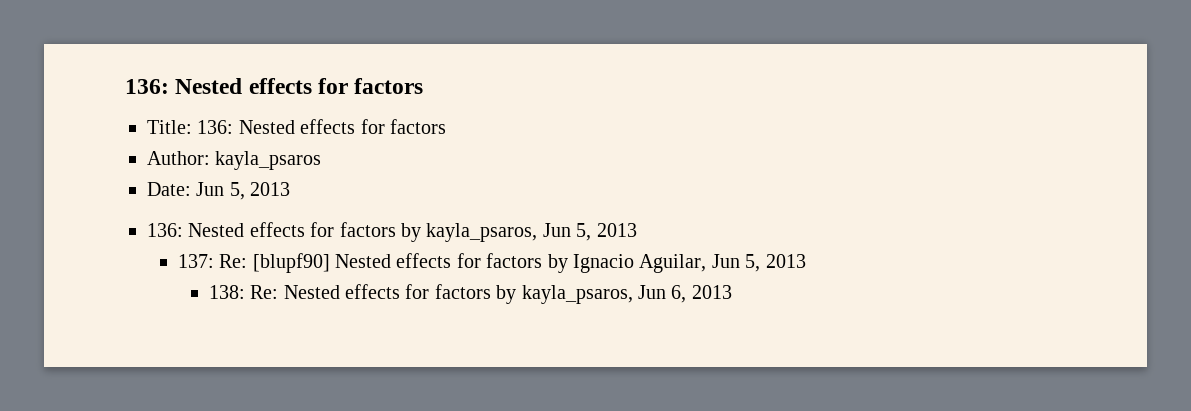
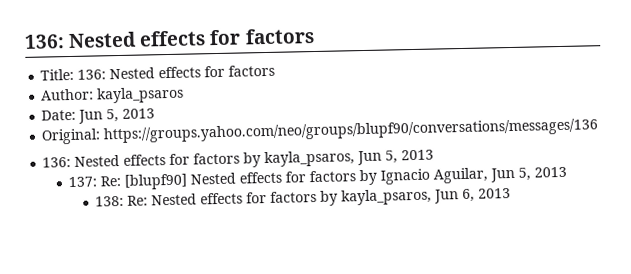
(291, 189) none -> [41,118,599,145] // Original: https://groups.yahoo.com/neo/groups/blupf90/conversations/messages/136

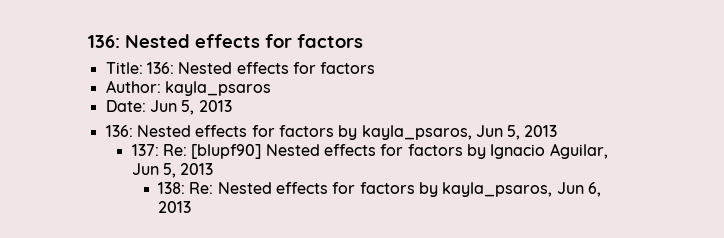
[41,118,599,145] // Original: https://groups.yahoo.com/neo/groups/blupf90/conversations/messages/136 -> (232, 106) none

